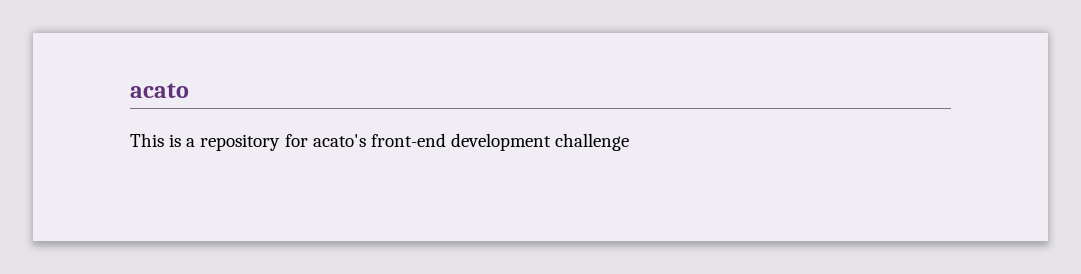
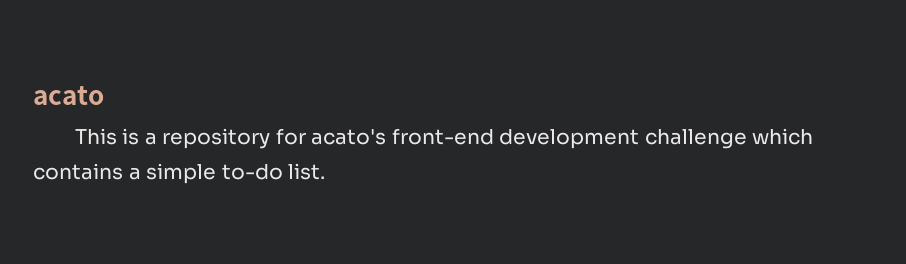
(630, 142) none -> [752,128,814,145] [33,163,326,184] which contains a simple to-do list.

